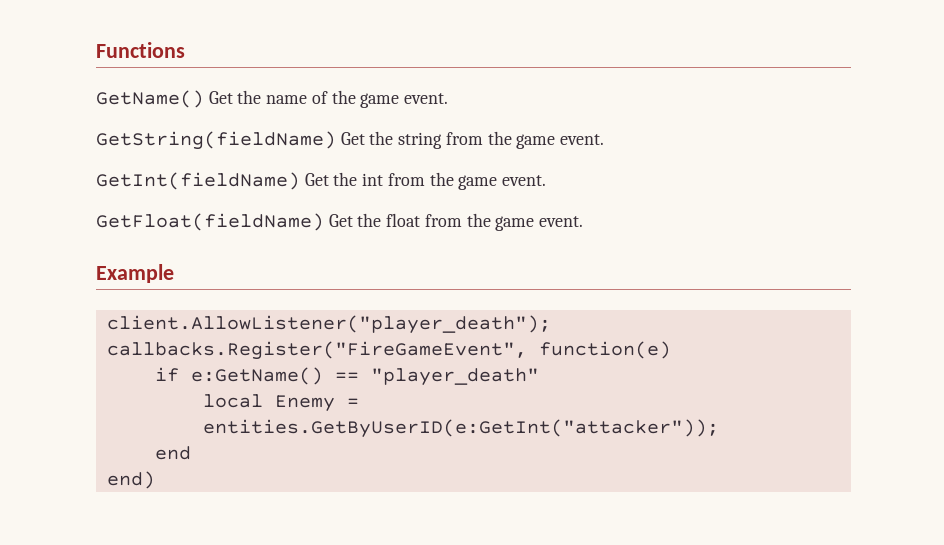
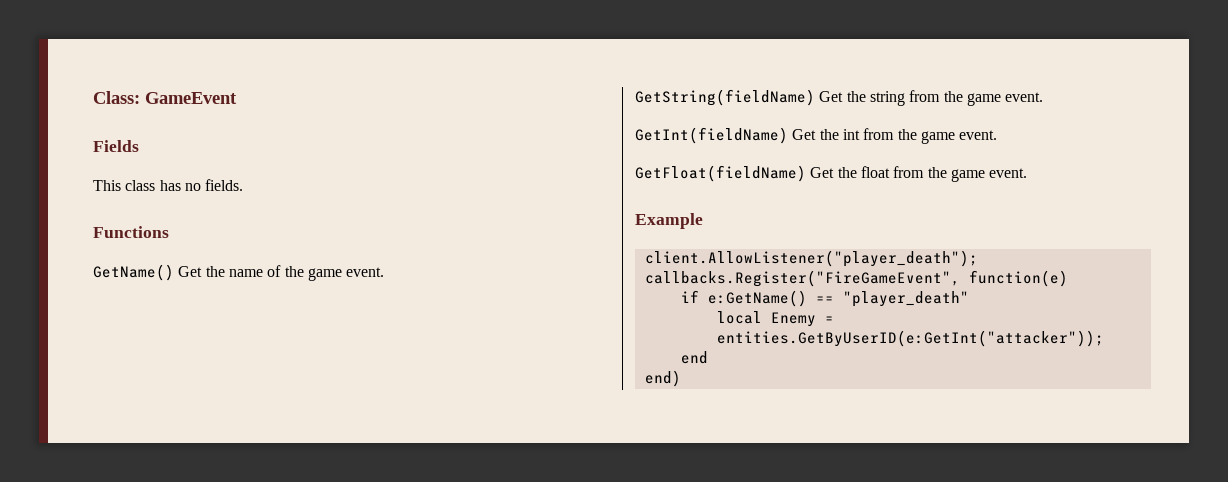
(96, 50) none -> [93,91,237,104] [93,140,139,152] [93,179,244,191] Class: GameEvent // Fields // This class has no fields. //

